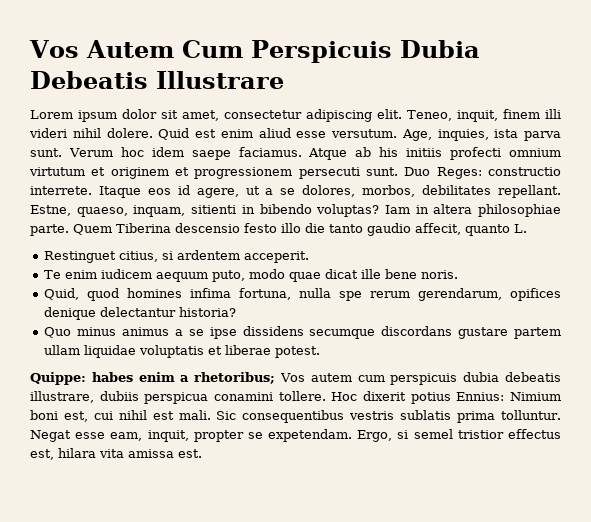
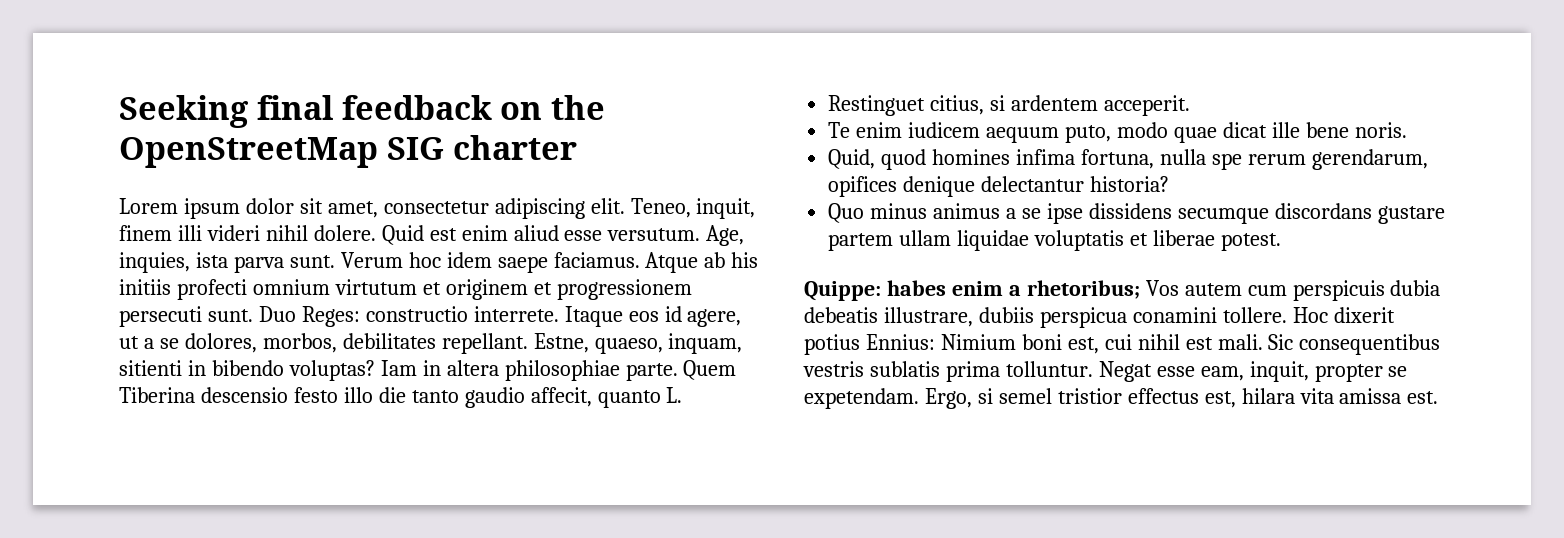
[29,40,480,63] [30,71,284,89] Vos Autem Cum Perspicuis Dubia Debeatis Illustrare -> [119,95,606,128] [119,135,577,168] Seeking final feedback on the OpenStreetMap SIG charter

